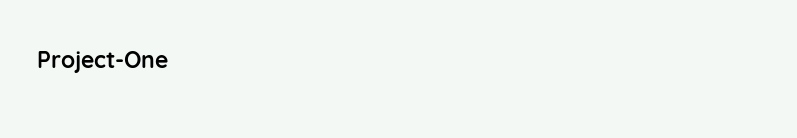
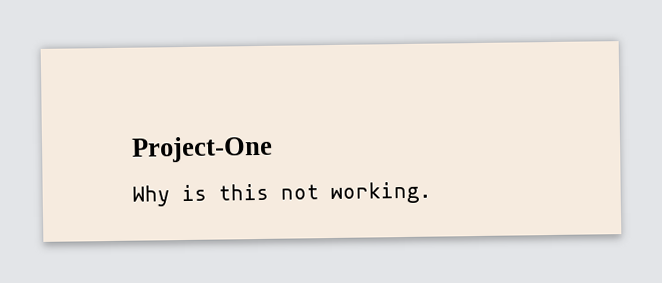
(168, 62) none -> [132,181,431,207] // Why is this not working.

